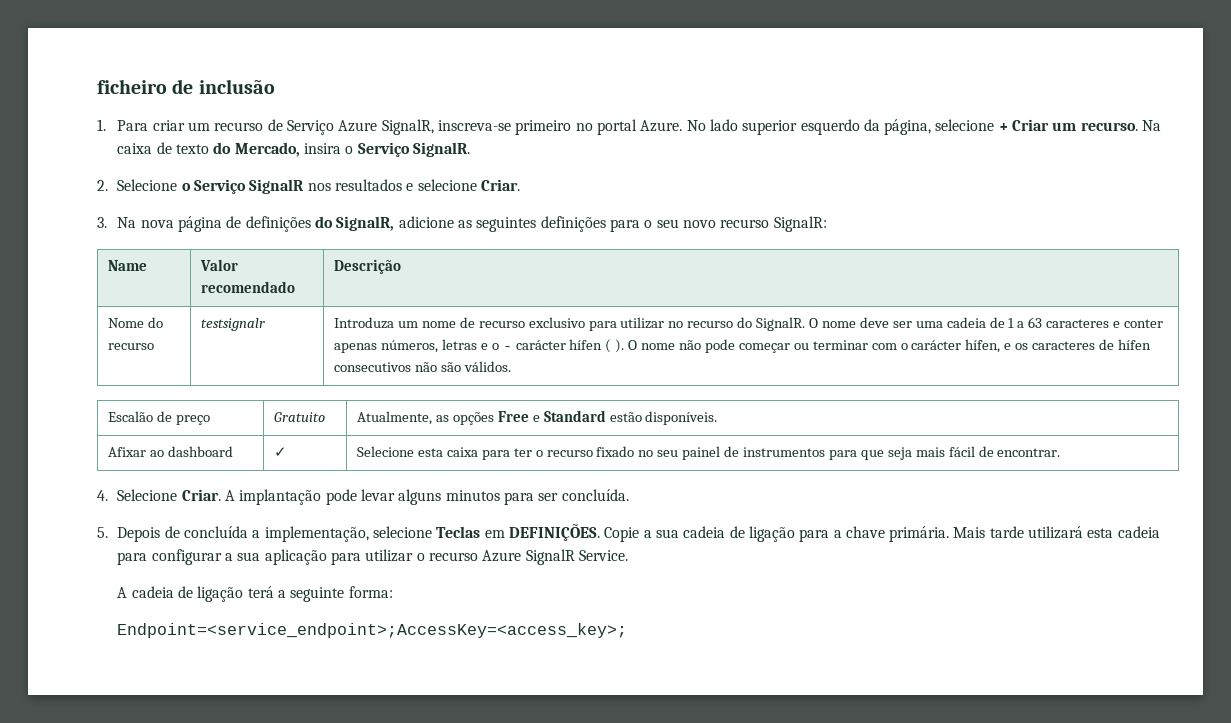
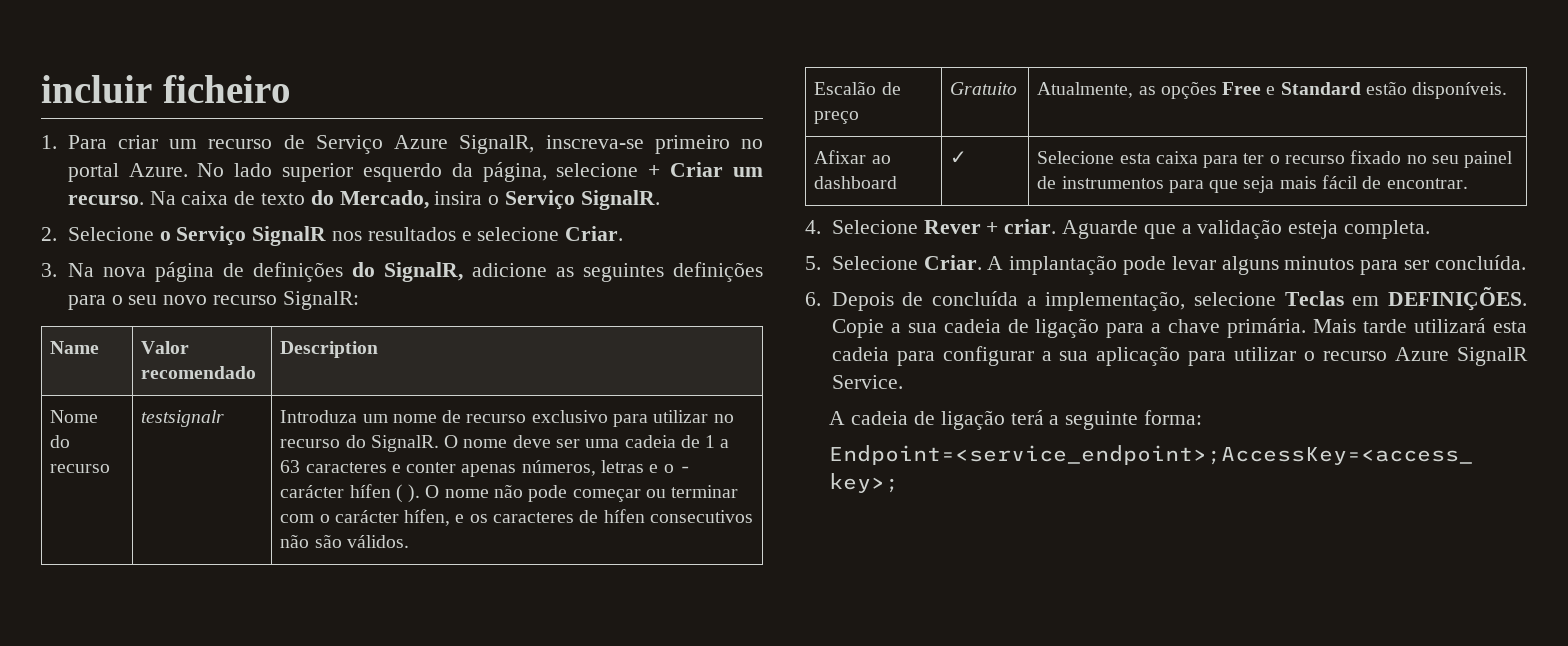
(97, 86) none -> [41,75,152,103] incluir
[172,79,275,94] de inclusão -> (291, 89) none
[334,259,402,274] Descrição -> [280,341,379,358] Description
(178, 495) none -> [923,219,1430,239] [805,256,918,270] Rever + criar. Aguarde que a validação esteja completa. // 5. Selecione
[97,527,108,538] 5. -> [805,292,821,306] 6.

